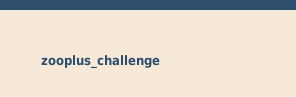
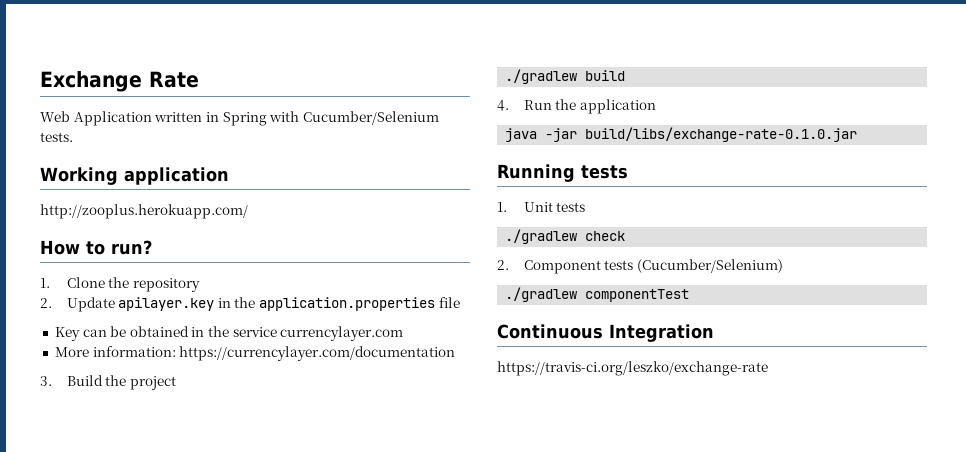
[41,55,160,69] zooplus_challenge -> [40,71,199,92] [40,111,439,126] [40,132,73,142] [40,167,229,185] [40,204,248,219] [40,240,152,255] [40,277,200,292] [40,297,460,312] [54,326,404,341] [54,346,456,361] [40,375,176,390] [505,69,626,84] [497,99,656,114] [505,127,858,142] [497,164,628,182] [497,202,586,212] [505,229,626,244] [497,259,783,274] [505,287,690,302] [497,324,714,342] [497,361,768,376] Exchange Rate // Web Application written in Spring with Cucumber/Selenium tests. // Working application // http://zooplus.herokuapp.com/ // How to run? // 1. Clone the repository // 2. Update apilayer.key in the application.properties file // Key can be obtained in the service currencylayer.com // More information: https://currencylayer.com/documentation // 3. Build the project // ./gradlew build // 4. Run the application // java -jar build/libs/exchange-rate-0.1.0.jar // Running tests // 1. Unit tests // ./gradlew check // 2. Component tests (Cucumber/Selenium) // ./gradlew componentTest // Continuous Integration // https://travis-ci.org/leszko/exchange-rate

